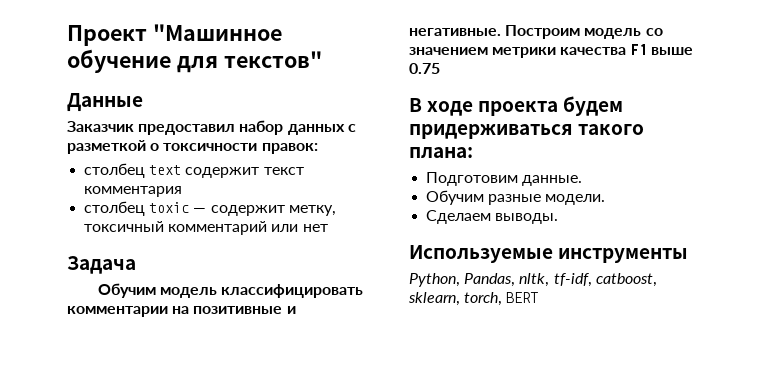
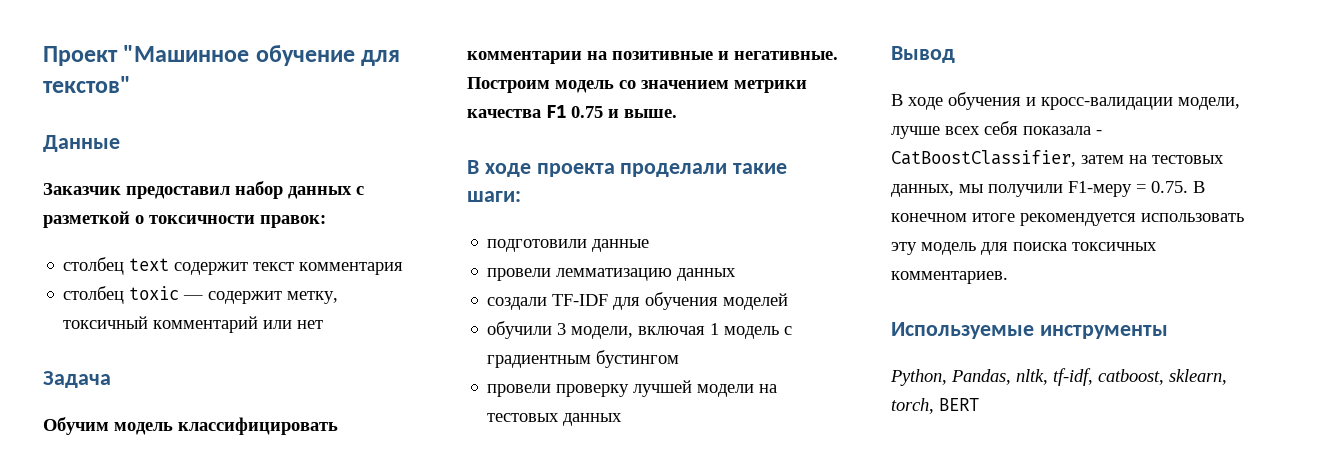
[650,47,693,55] выше -> (566, 111) none
(440, 68) none -> [608,109,677,118] и выше.
[563,96,624,116] [409,124,645,139] [409,147,473,158] [426,172,583,186] [426,190,606,205] [426,210,559,224] будем придерживаться такого плана: // Подготовим данные. // Обучим разные модели. // Сделаем выводы. -> [620,163,788,177] [467,191,521,202] [487,239,650,252] [487,268,737,281] [487,292,789,310] [487,321,793,339] [487,350,680,368] [487,380,778,397] [487,413,623,426] [891,46,955,63] [891,92,1240,110] [891,121,1102,139] [891,150,1224,167] [891,181,1205,197] [891,213,1244,226] [891,242,1157,255] [891,271,1008,284] проделали такие шаги: // подготовили данные // провели лемматизацию данных // создали TF-IDF для обучения моделей // обучили 3 модели, включая 1 модель с градиентным бустингом // провели проверку лучшей модели на тестовых данных // Вывод // В ходе обучения и кросс-валидации модели, лучше всех себя показала - CatBoostClassifier, затем на тестовых данных, мы получили F1-меру = 0.75. В конечном итоге рекомендуется использовать эту модель для поиска токсичных комментариев.

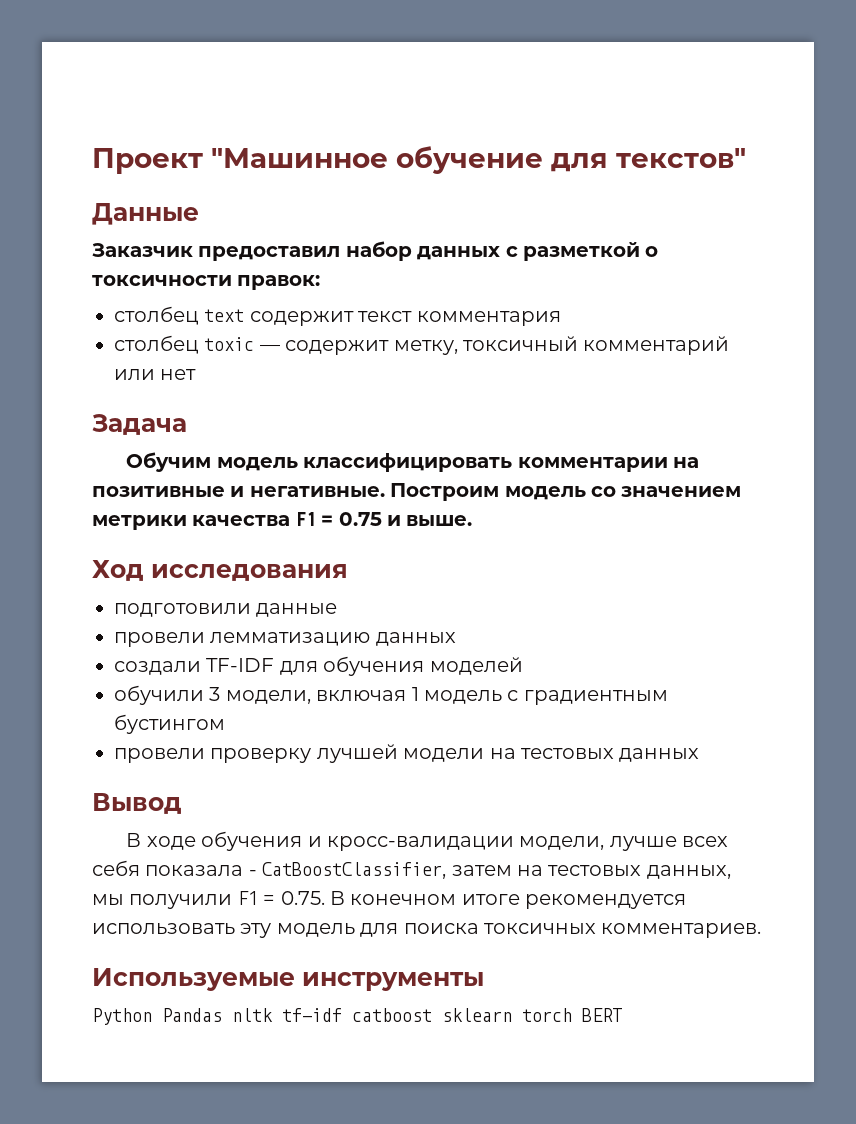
(566, 111) none -> [321,515,334,526] =
[467,160,788,177] [467,191,521,202] В ходе проекта проделали такие шаги: -> [92,560,348,581] Ход исследования
[1068,181,1132,197] F1-меру -> [237,891,258,905] F1
[890,368,1227,386] [891,398,934,414] Python, Pandas, nltk, tf-idf, catboost, sklearn, torch, -> [92,1008,572,1025] Python Pandas nltk tf-idf catboost sklearn torch

